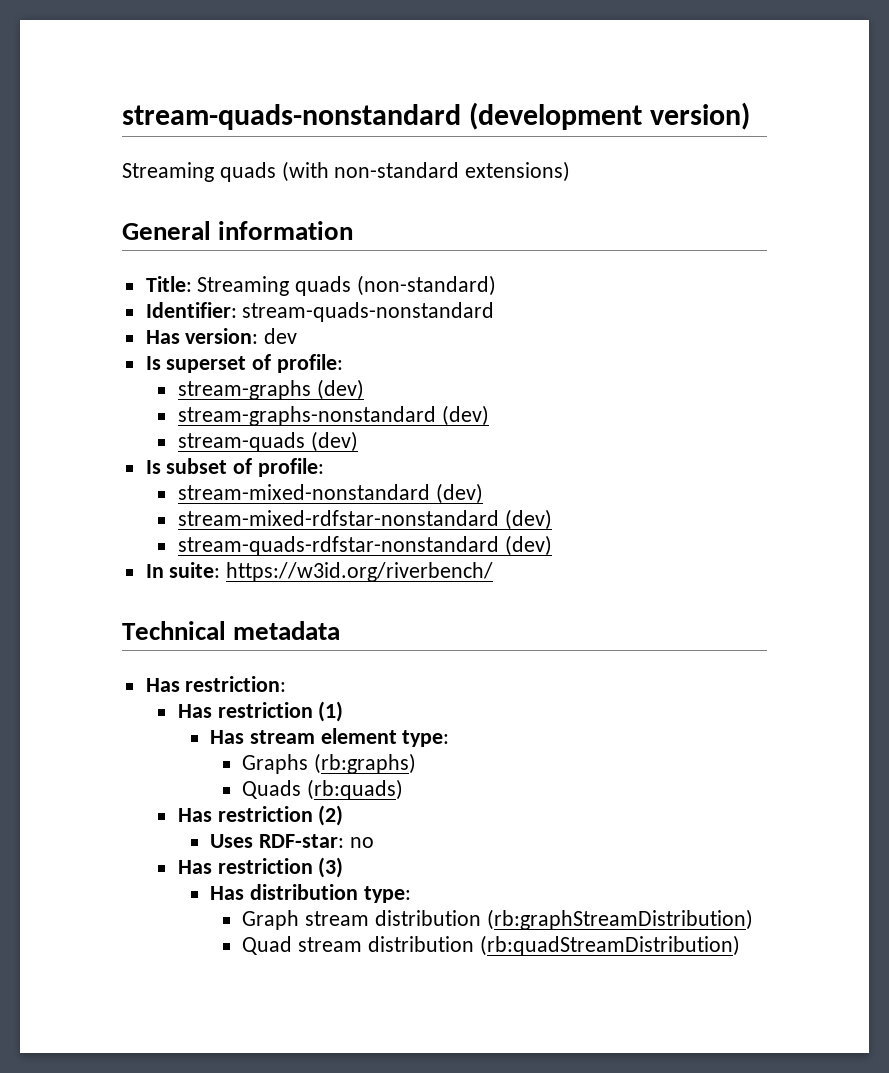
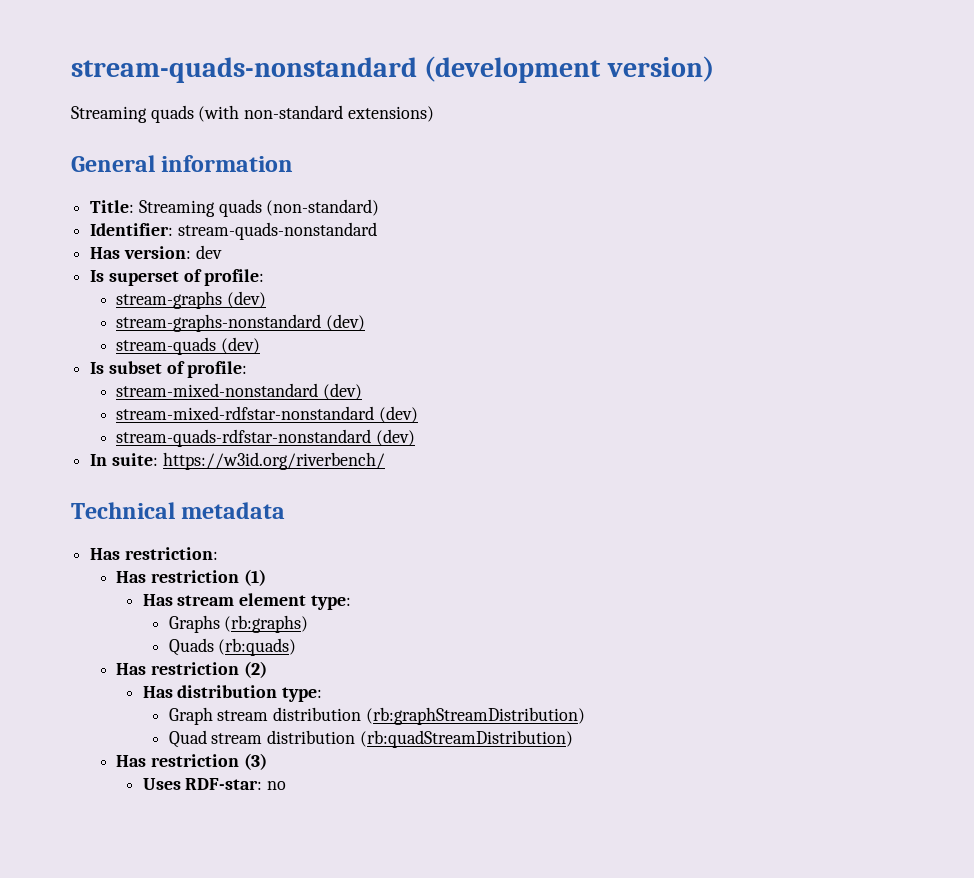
[210,834,374,848] [177,857,344,878] // Uses RDF-star: no // Has restriction (3) -> (267, 669) none
(740, 945) none -> [116,753,267,770] [142,778,286,790] // Has restriction (3) // Uses RDF-star: no

